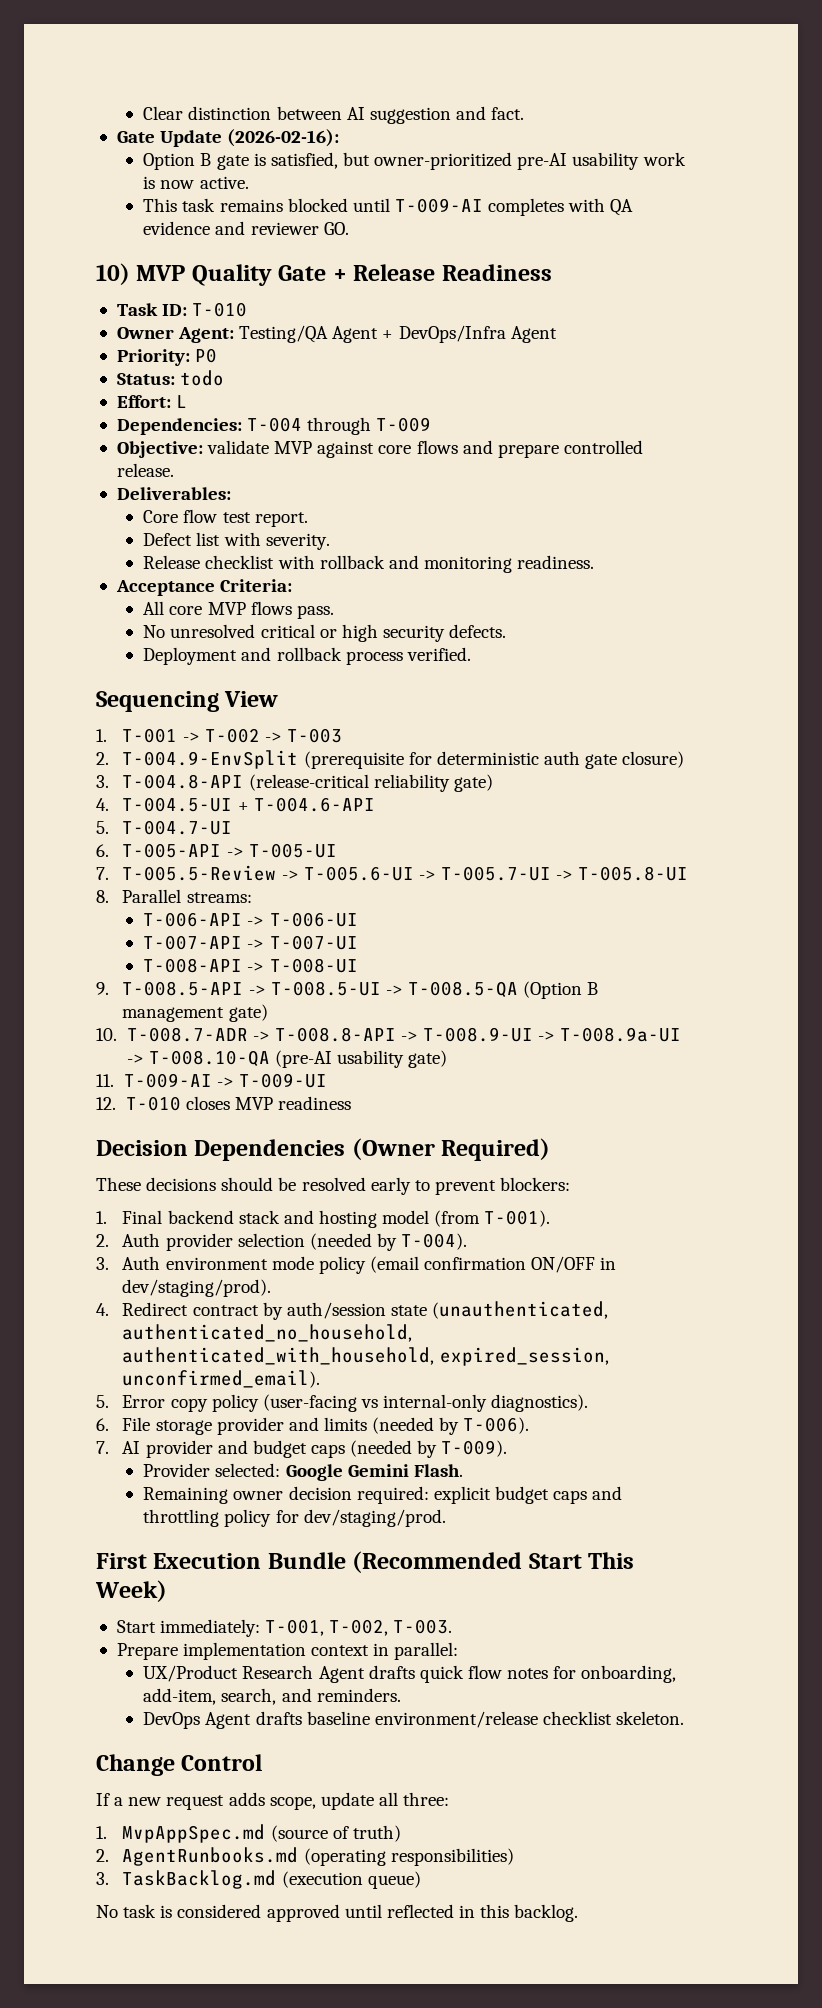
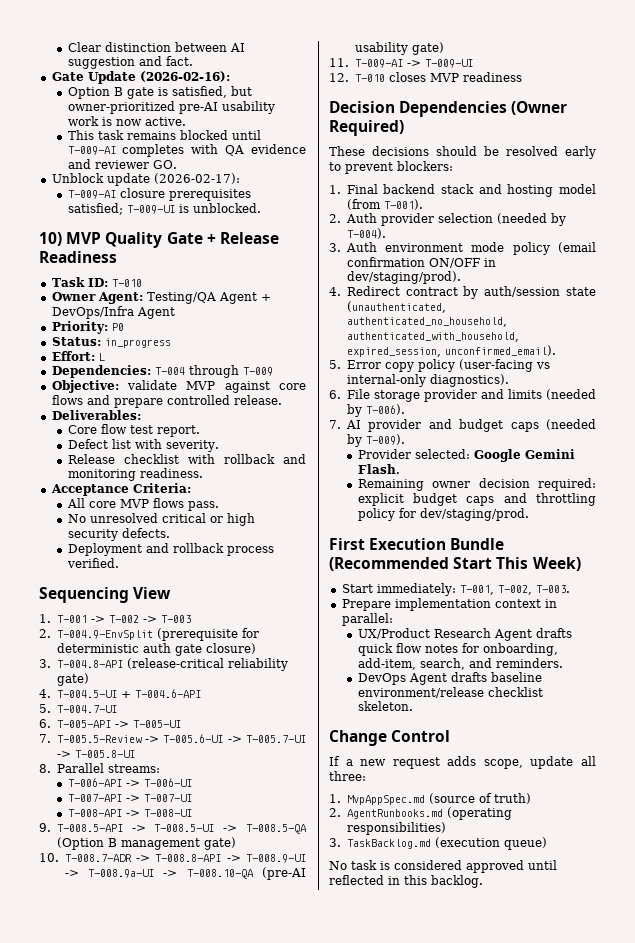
(349, 228) none -> [51,173,240,186] [67,188,251,201] [67,203,261,215] // Unblock update (2026-02-17): // T-009-AI closure prerequisites satisfied; T-009-UI is unblocked.
[180,370,225,386] todo -> [104,338,171,348] in_progress

